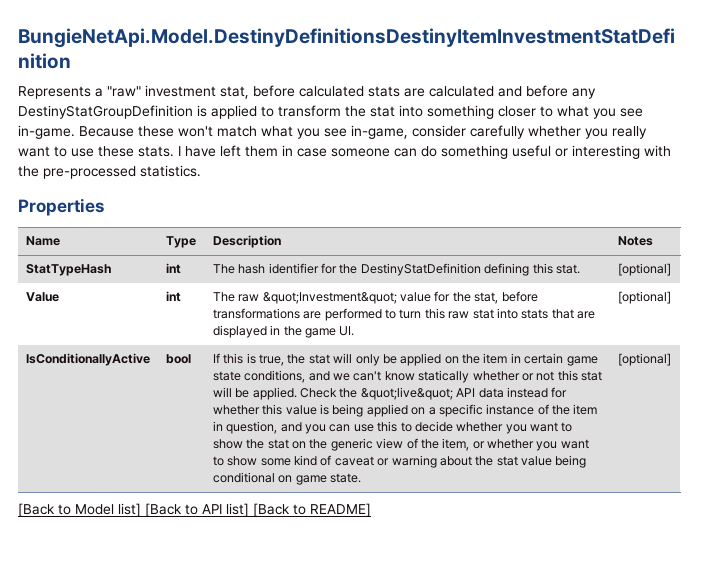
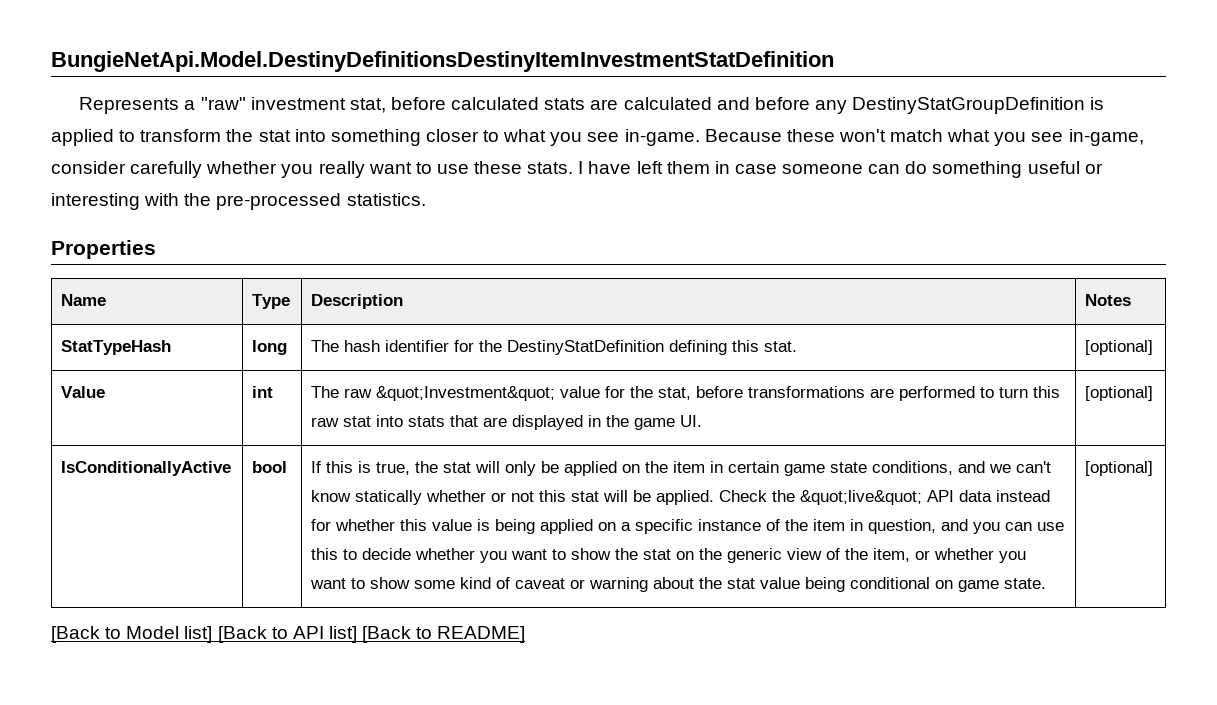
[165,263,181,274] int -> [252,340,288,355] long

